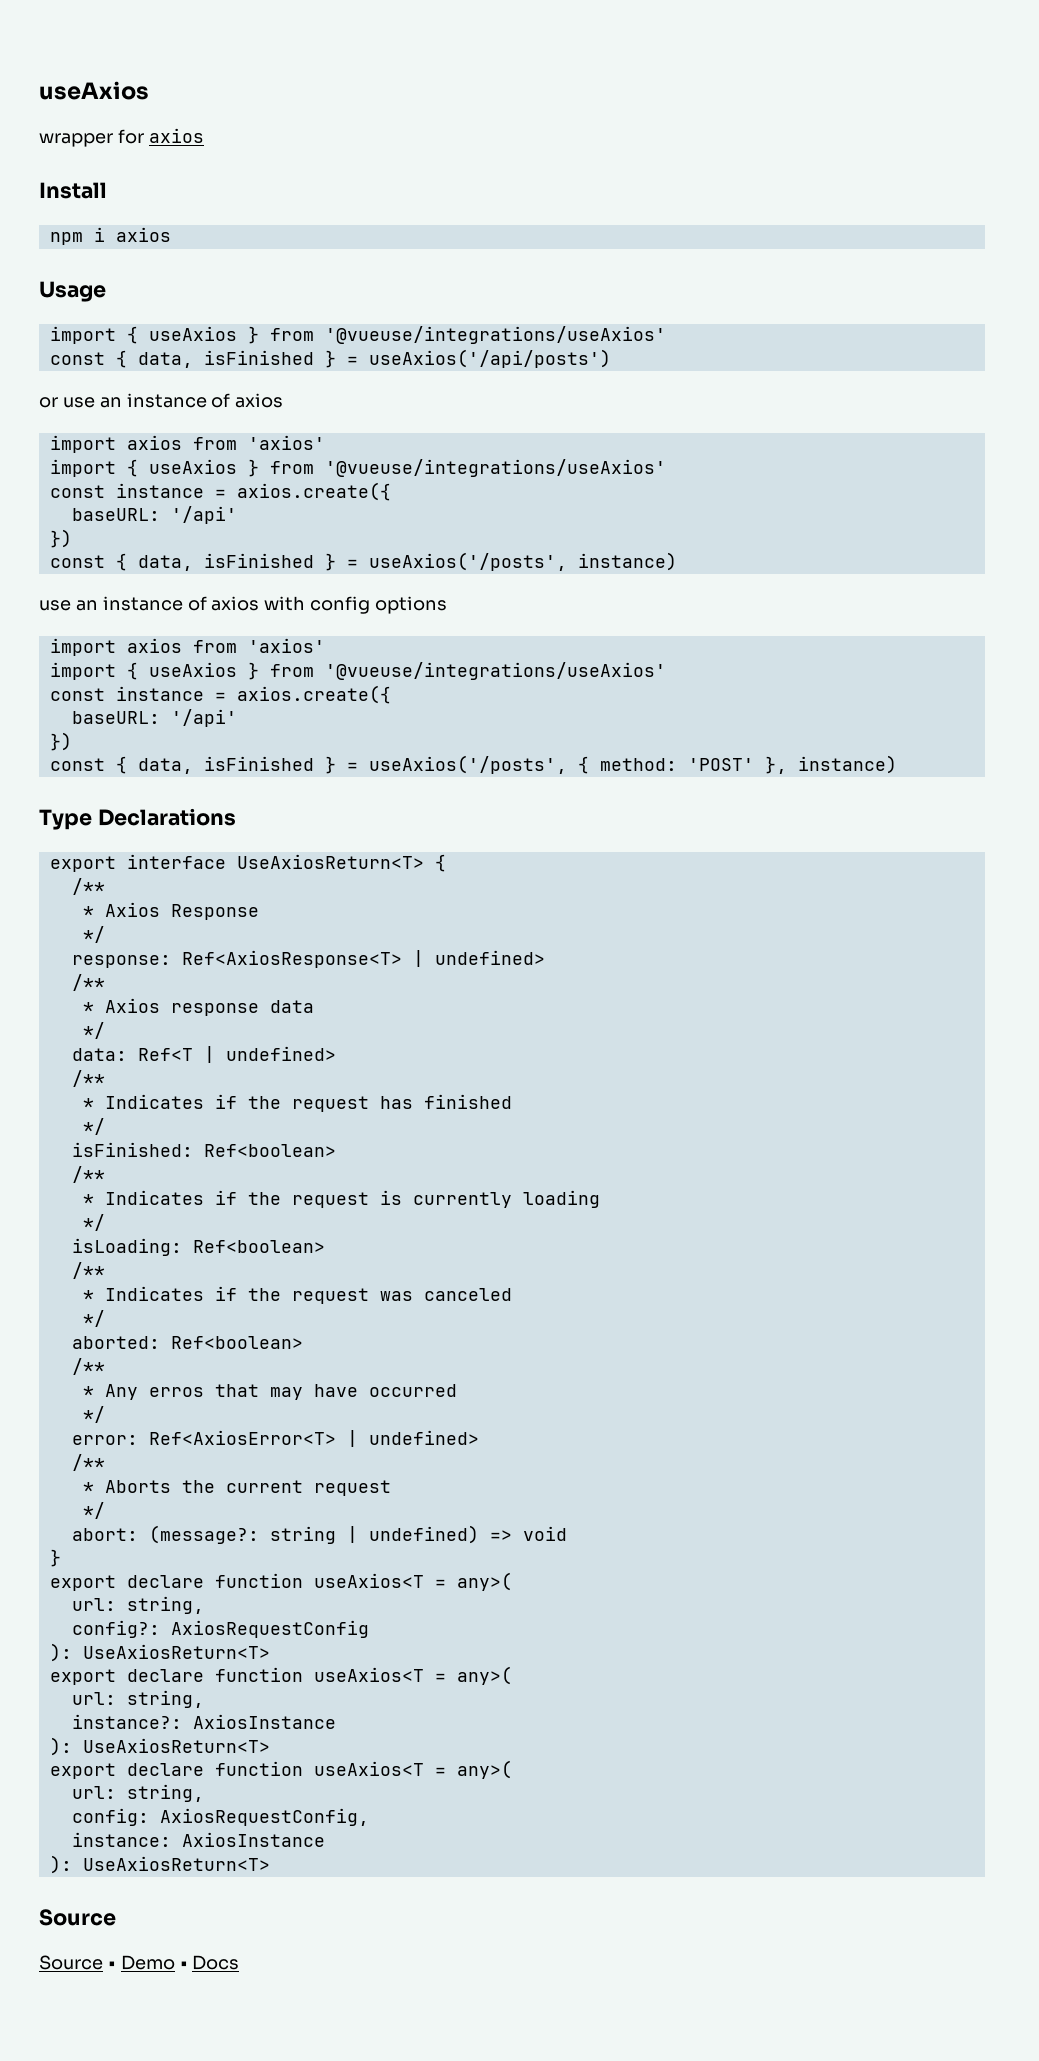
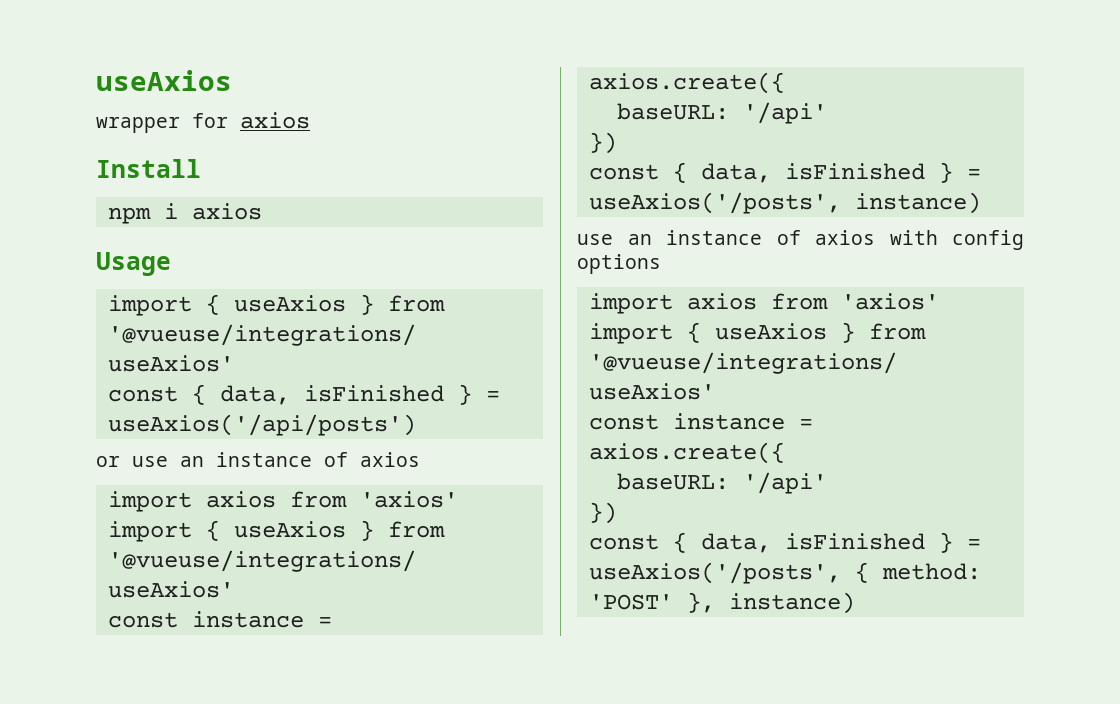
[39,808,236,830] [49,854,446,872] [71,878,105,895] [82,902,259,920] [82,926,105,943] [71,950,545,968] [71,974,105,991] [82,998,314,1016] [82,1022,105,1039] [71,1046,336,1063] [71,1070,105,1087] [82,1094,512,1112] [82,1118,105,1135] [71,1142,336,1157] [71,1166,105,1183] [82,1190,600,1208] [82,1214,105,1231] [71,1238,325,1256] [71,1262,105,1279] [82,1286,512,1304] [82,1310,105,1327] [71,1336,303,1349] [71,1358,105,1375] [82,1384,457,1400] [82,1406,105,1423] [71,1430,479,1447] [71,1454,105,1471] [82,1480,391,1496] [82,1502,105,1519] [71,1525,567,1544] [49,1549,61,1567] [49,1572,512,1591] [71,1596,204,1614] [71,1620,369,1638] [49,1643,270,1662] [49,1666,512,1685] [71,1690,204,1708] [71,1714,336,1729] [49,1737,270,1756] [49,1760,512,1779] [71,1784,204,1802] [71,1808,369,1826] [71,1832,325,1847] [49,1855,270,1874] [39,1909,116,1926] [39,1955,240,1970] // Type Declarations // export interface UseAxiosReturn<T> { // /** // * Axios Response // */ // response: Ref<AxiosResponse<T> | undefined> // /** // * Axios response data // */ // data: Ref<T | undefined> // /** // * Indicates if the request has finished // */ // isFinished: Ref<boolean> // /** // * Indicates if the request is currently loading // */ // isLoading: Ref<boolean> // /** // * Indicates if the request was canceled // */ // aborted: Ref<boolean> // /** // * Any erros that may have occurred // */ // error: Ref<AxiosError<T> | undefined> // /** // * Aborts the current request // */ // abort: (message?: string | undefined) => void // } // export declare function useAxios<T = any>( // url: string, // config?: AxiosRequestConfig // ): UseAxiosReturn<T> // export declare function useAxios<T = any>( // url: string, // instance?: AxiosInstance // ): UseAxiosReturn<T> // export declare function useAxios<T = any>( // url: string, // config: AxiosRequestConfig, // instance: AxiosInstance // ): UseAxiosReturn<T> // Source // Source • Demo • Docs -> (855, 603) none

